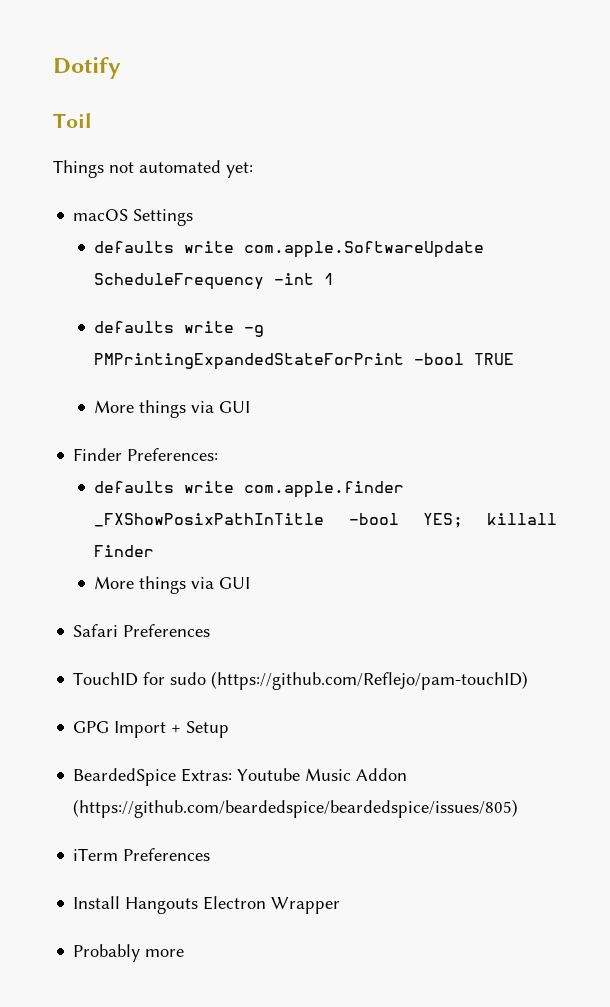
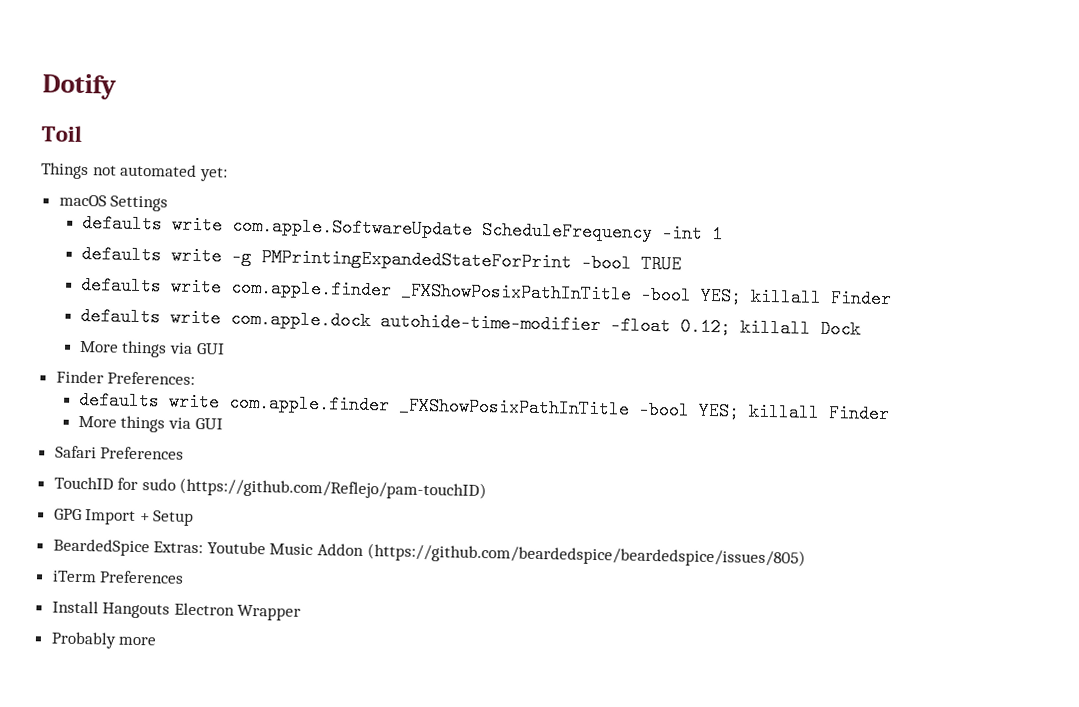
(515, 359) none -> [79,275,892,309] [79,306,861,339] // defaults write com.apple.finder _FXShowPosixPathInTitle -bool YES; killall Finder // defaults write com.apple.dock autohide-time-modifier -float 0.12; killall Dock

